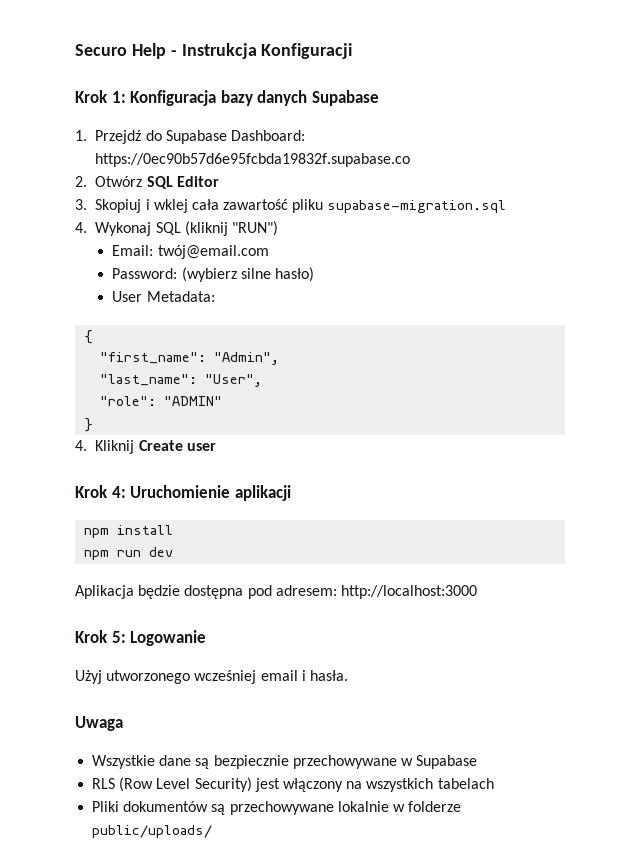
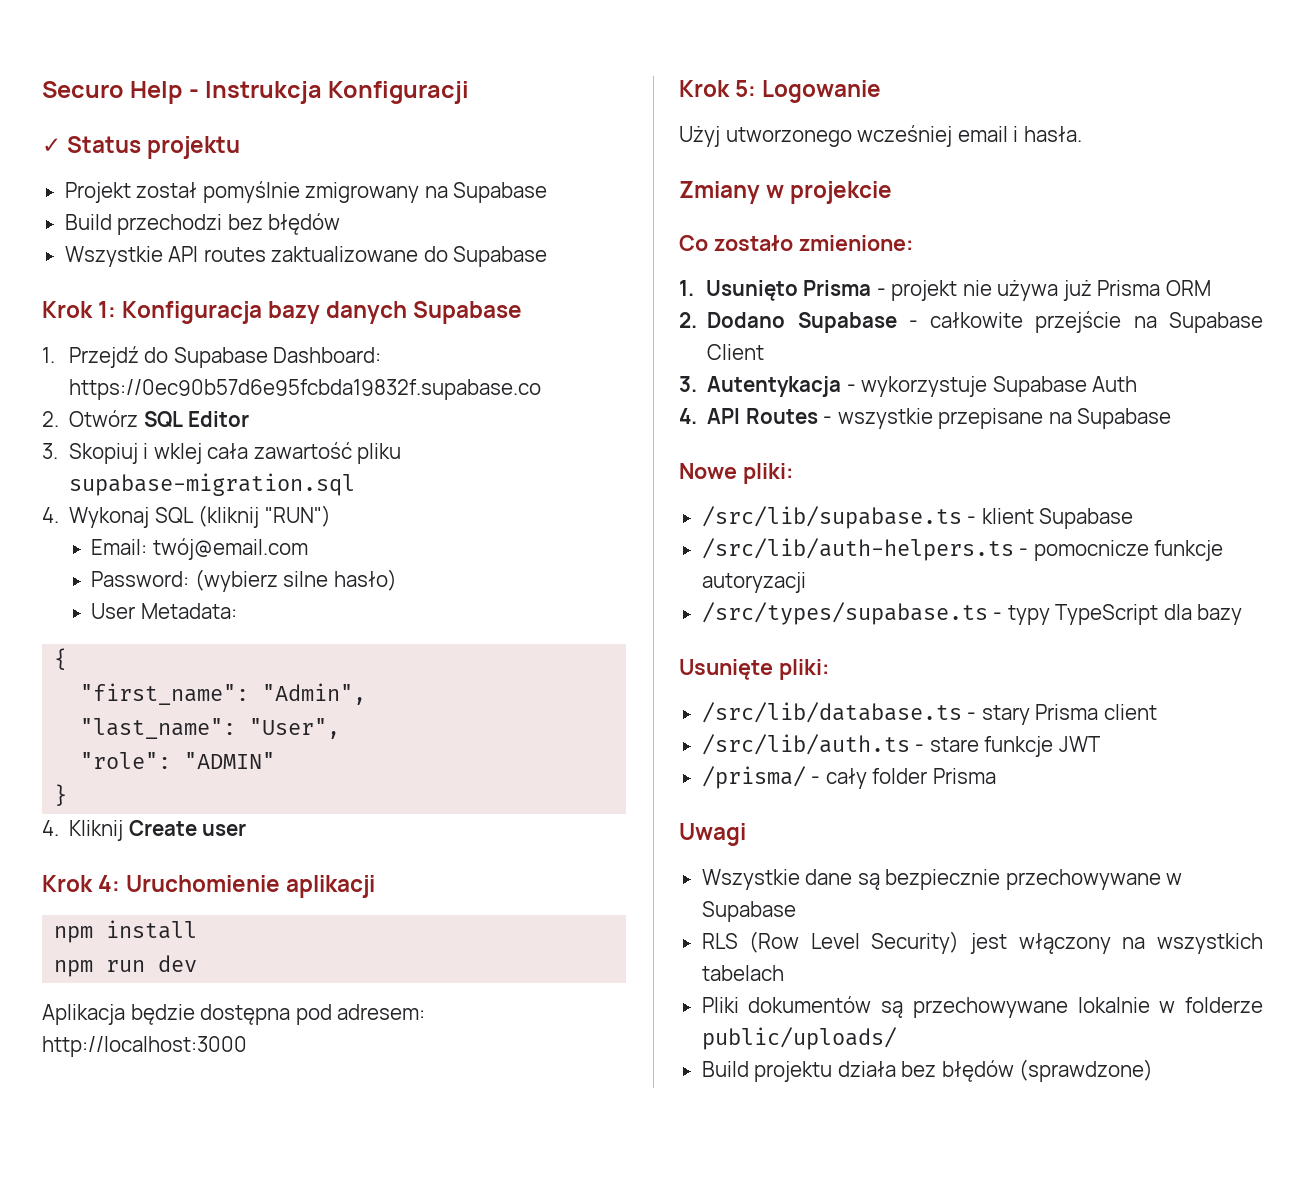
(353, 51) none -> [42,136,241,159] [64,181,548,203] [64,213,341,235] [64,246,548,267] // ✓ Status projektu // Projekt został pomyślnie zmigrowany na Supabase // Build przechodzi bez błędów // Wszystkie API routes zaktualizowane do Supabase
[75,716,123,731] Uwaga -> [679,181,893,204] [679,235,913,251] [679,280,1211,301] [679,311,1263,333] [707,344,765,360] [679,376,1138,397] [679,408,1172,429] [679,463,793,484] [701,506,1134,529] [701,538,1224,561] [701,572,806,593] [701,602,1243,625] [679,659,829,680] [701,702,1157,725] [701,734,1101,757] [701,766,996,789] [679,823,746,846] Zmiany w projekcie // Co zostało zmienione: // 1. Usunięto Prisma - projekt nie używa już Prisma ORM // 2. Dodano Supabase - całkowite przejście na Supabase Client // 3. Autentykacja - wykorzystuje Supabase Auth // 4. API Routes - wszystkie przepisane na Supabase // Nowe pliki: // /src/lib/supabase.ts - klient Supabase // /src/lib/auth-helpers.ts - pomocnicze funkcje autoryzacji // /src/types/supabase.ts - typy TypeScript dla bazy // Usunięte pliki: // /src/lib/database.ts - stary Prisma client // /src/lib/auth.ts - stare funkcje JWT // /prisma/ - cały folder Prisma // Uwagi
(213, 831) none -> [701,1059,1154,1082] // Build projektu działa bez błędów (sprawdzone)

